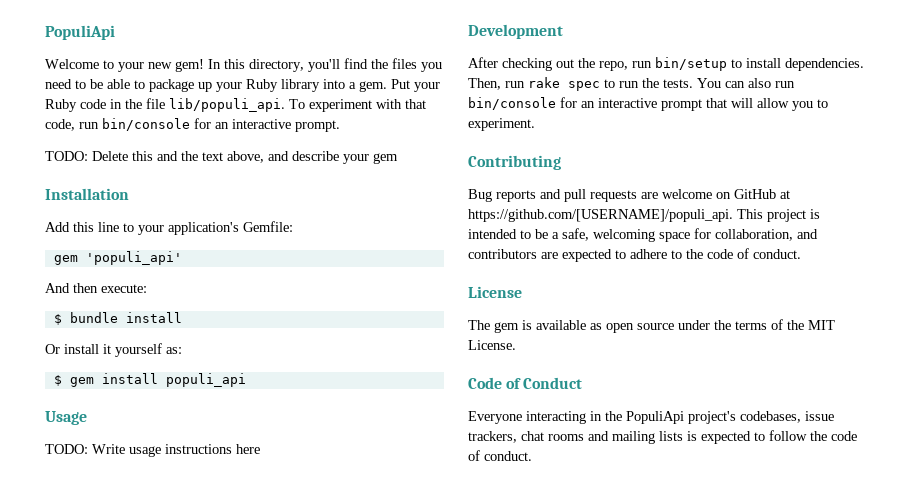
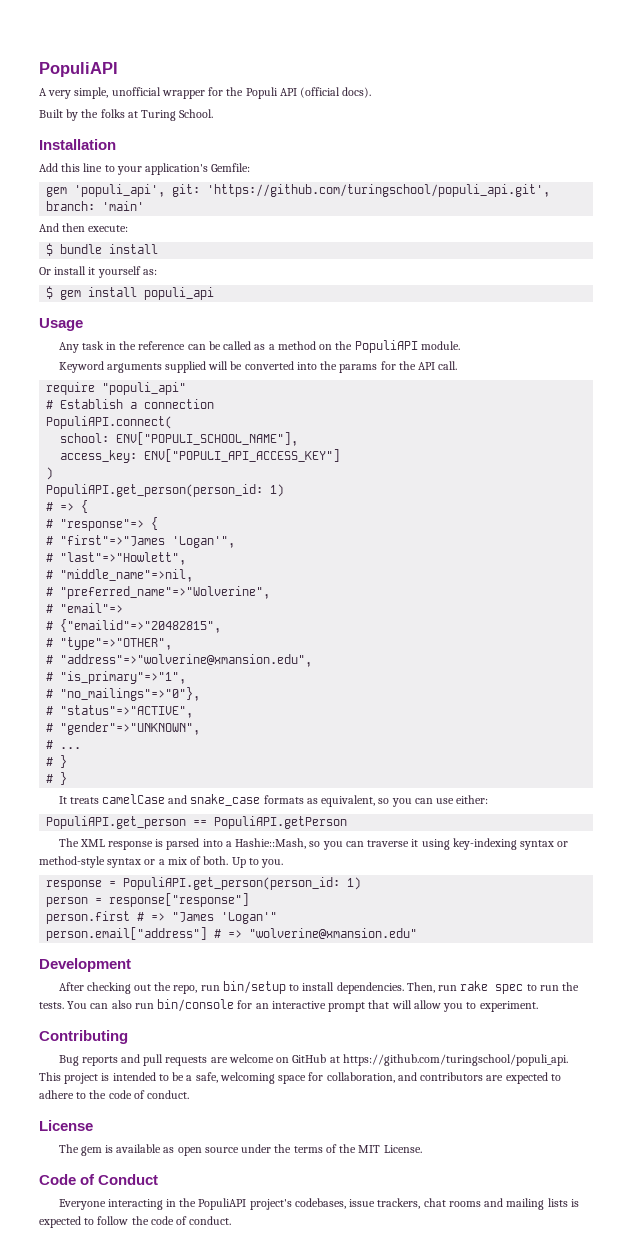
[45,25,115,40] [45,58,442,72] [45,79,440,92] [45,98,426,112] [45,118,340,132] [45,151,398,164] PopuliApi // Welcome to your new gem! In this directory, you'll find the files you need to be able to package up your Ruby library into a gem. Put your Ruby code in the file lib/populi_api. To experiment with that code, run bin/console for an interactive prompt. // TODO: Delete this and the text above, and describe your gem -> [39,62,118,77] [39,87,372,99] [39,109,214,121] PopuliAPI // A very simple, unofficial wrapper for the Populi API (official docs). // Built by the folks at Turing School.
[85,251,182,265] 'populi_api' -> [74,184,551,197] [46,201,145,211] 'populi_api', git: 'https://github.com/turingschool/populi_api.git', branch: 'main'
[45,444,260,457] TODO: Write usage instructions here -> [58,340,460,353] [58,361,458,373] [46,382,187,395] [46,399,215,409] [46,416,173,429] [60,432,299,446] [60,449,341,463] [46,467,54,480] [46,484,285,497] [46,500,89,513] [46,517,159,531] [46,535,236,548] [46,552,187,565] [46,569,194,582] [46,586,271,599] [46,603,124,613] [46,619,222,633] [46,637,173,650] [46,654,313,667] [46,671,187,684] [46,687,201,701] [46,705,194,718] [46,722,201,735] [46,740,82,749] [46,755,68,768] [46,772,68,785] [58,794,489,807] [46,816,348,829] [58,838,569,850] [39,856,284,868] [46,877,362,890] [46,893,250,907] [46,911,278,924] [46,927,418,941] Any task in the reference can be called as a method on the PopuliAPI module. // Keyword arguments supplied will be converted into the params for the API call. // require "populi_api" // # Establish a connection // PopuliAPI.connect( // school: ENV["POPULI_SCHOOL_NAME"], // access_key: ENV["POPULI_API_ACCESS_KEY"] // ) // PopuliAPI.get_person(person_id: 1) // # => { // # "response"=> { // # "first"=>"James 'Logan'", // # "last"=>"Howlett", // # "middle_name"=>nil, // # "preferred_name"=>"Wolverine", // # "email"=> // # {"emailid"=>"20482815", // # "type"=>"OTHER", // # "address"=>"wolverine@xmansion.edu", // # "is_primary"=>"1", // # "no_mailings"=>"0"}, // # "status"=>"ACTIVE", // # "gender"=>"UNKNOWN", // # ... // # } // # } // It treats camelCase and snake_case formats as equivalent, so you can use either: // PopuliAPI.get_person == PopuliAPI.getPerson // The XML response is parsed into a Hashie::Mash, so you can traverse it using key-indexing syntax or method-style syntax or a mix of both. Up to you. // response = PopuliAPI.get_person(person_id: 1) // person = response["response"] // person.first # => "James 'Logan'" // person.email["address"] # => "wolverine@xmansion.edu"
[468,209,733,222] https://github.com/[USERNAME]/populi_api. -> [342,1054,568,1066] https://github.com/turingschool/populi_api.
[626,411,684,424] PopuliApi -> [198,1198,247,1210] PopuliAPI

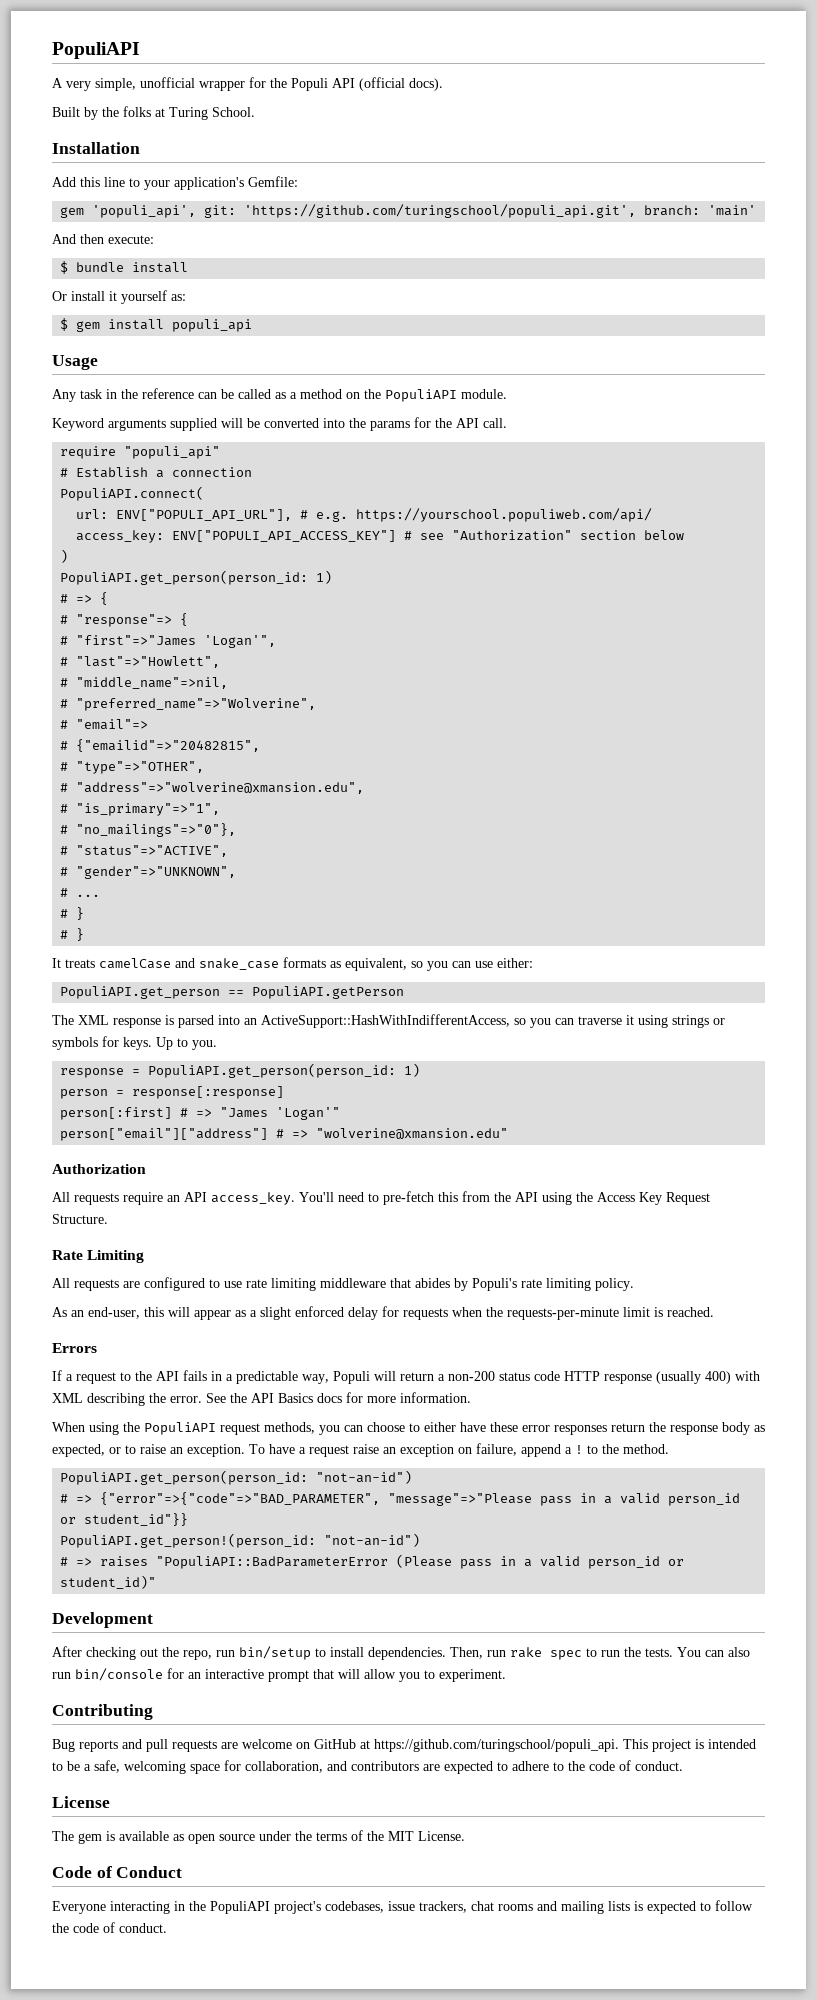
[60,432,299,446] [60,449,341,463] school: ENV["POPULI_SCHOOL_NAME"], // access_key: ENV["POPULI_API_ACCESS_KEY"] -> [76,508,653,522] [76,530,685,543] url: ENV["POPULI_API_URL"], # e.g. https://yourschool.populiweb.com/api/ // access_key: ENV["POPULI_API_ACCESS_KEY"] # see "Authorization" section below
[225,838,307,849] a Hashie::Mash, -> [244,1014,510,1028] an ActiveSupport::HashWithIndifferentAccess,
[452,838,569,850] [39,856,229,868] key-indexing syntax or method-style syntax or a mix of both. -> [672,1015,725,1028] [52,1036,152,1050] strings or symbols for keys.
[109,893,250,907] [46,911,131,924] response["response"] // person.first -> [132,1086,285,1099] [60,1107,173,1120] response[:response] // person[:first]
[46,927,208,941] person.email["address"] -> [60,1128,269,1141] person["email"]["address"]
(418, 933) none -> [52,1164,146,1174] [52,1191,710,1205] [52,1214,108,1224] [52,1250,145,1263] [52,1277,634,1291] [52,1306,714,1320] [52,1343,97,1353] [52,1370,760,1384] [52,1392,471,1406] [52,1422,765,1435] [52,1443,669,1457] [60,1470,413,1485] [60,1492,741,1506] [60,1513,189,1526] [60,1533,421,1548] [60,1554,685,1569] [60,1575,157,1589] // Authorization // All requests require an API access_key. You'll need to pre-fetch this from the API using the Access Key Request Structure. // Rate Limiting // All requests are configured to use rate limiting middleware that abides by Populi's rate limiting policy. // As an end-user, this will appear as a slight enforced delay for requests when the requests-per-minute limit is reached. // Errors // If a request to the API fails in a predictable way, Populi will return a non-200 status code HTTP response (usually 400) with XML describing the error. See the API Basics docs for more information. // When using the PopuliAPI request methods, you can choose to either have these error responses return the response body as expected, or to raise an exception. To have a request raise an exception on failure, append a ! to the method. // PopuliAPI.get_person(person_id: "not-an-id") // # => {"error"=>{"code"=>"BAD_PARAMETER", "message"=>"Please pass in a valid person_id or student_id"}} // PopuliAPI.get_person!(person_id: "not-an-id") // # => raises "PopuliAPI::BadParameterError (Please pass in a valid person_id or student_id)"

